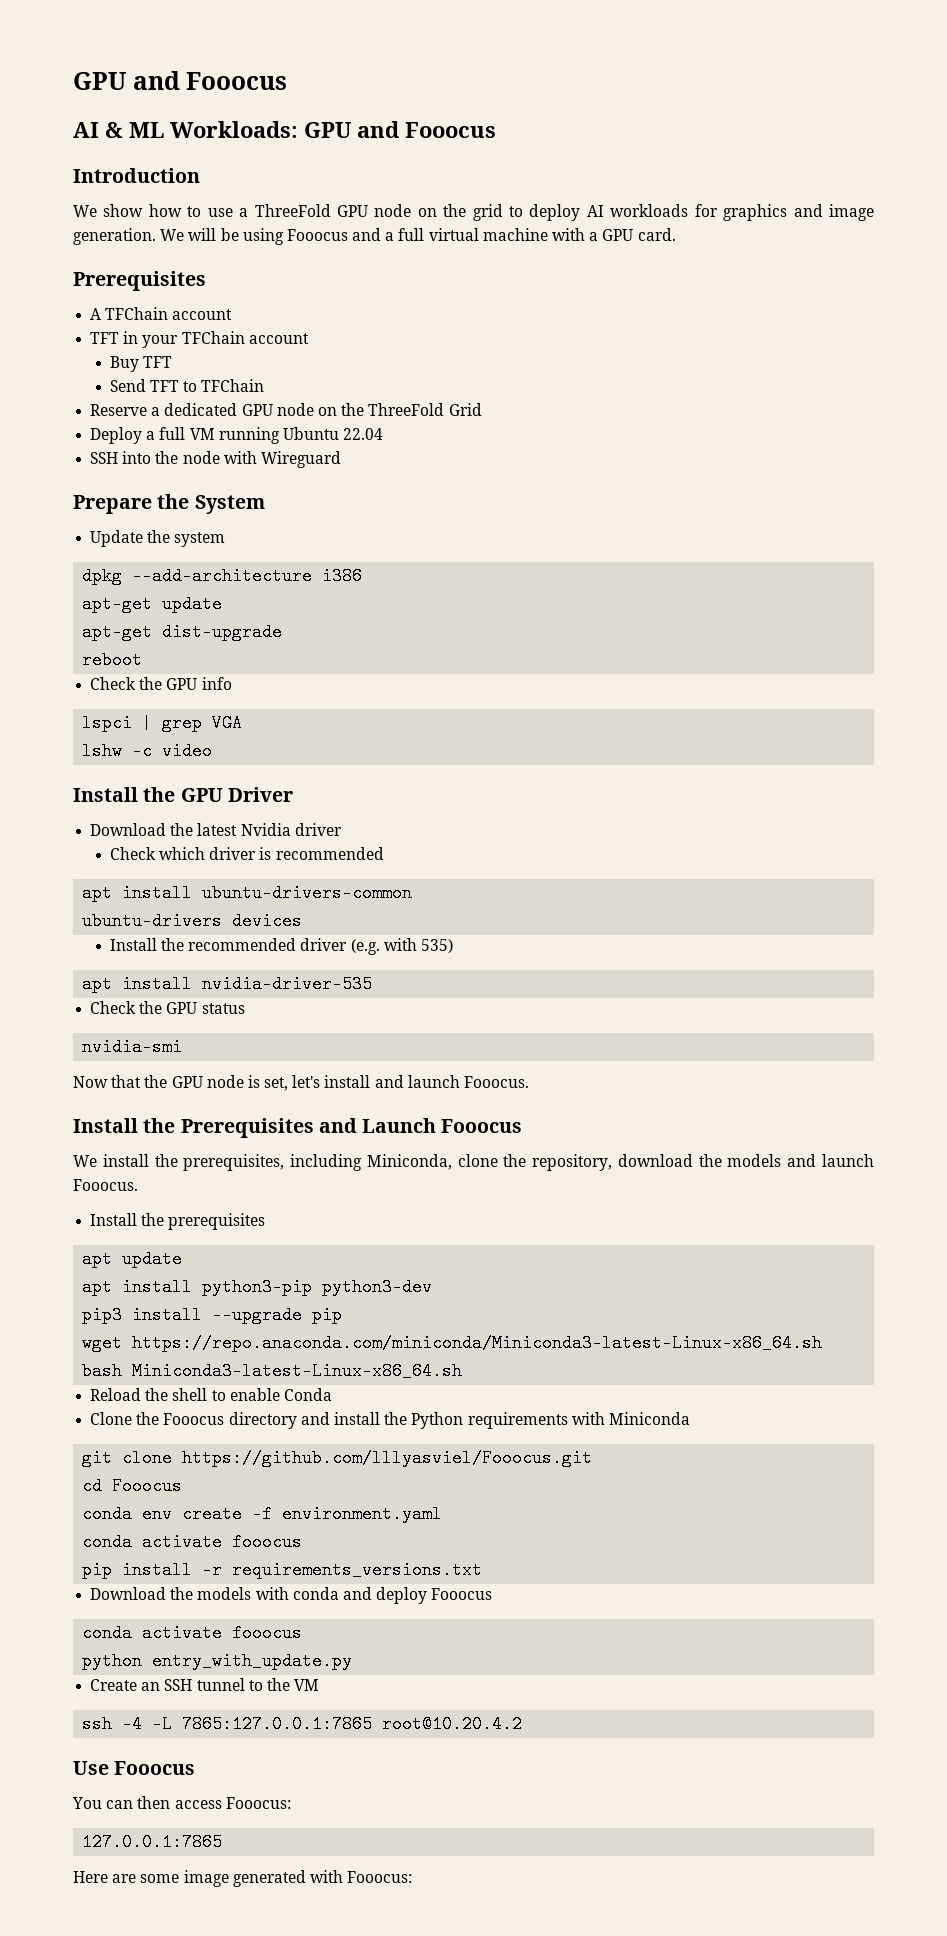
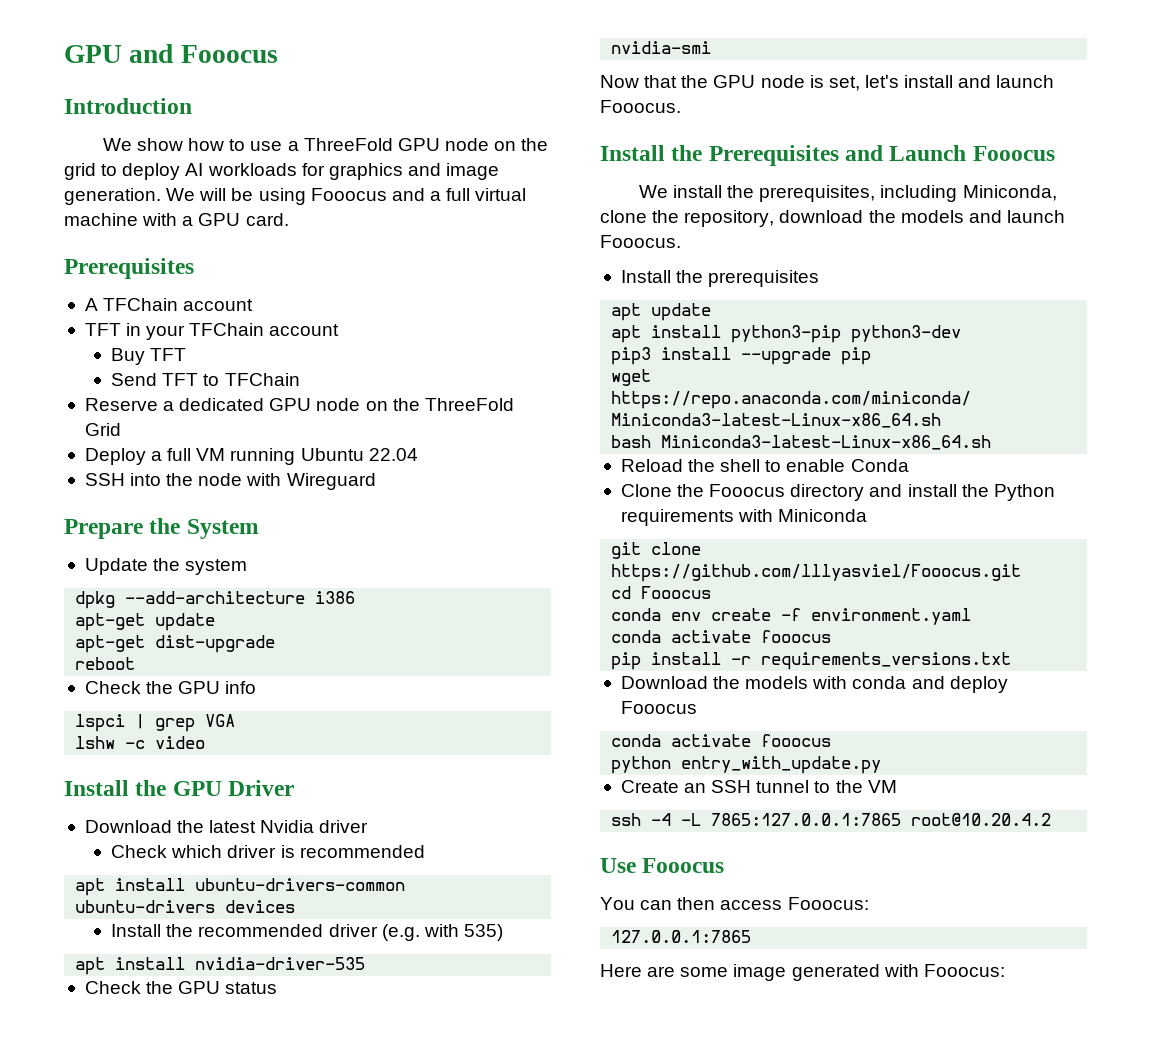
[73,71,288,90] [73,121,496,138] GPU and Fooocus // AI & ML Workloads: GPU and Fooocus -> [64,44,278,63] GPU and Fooocus

